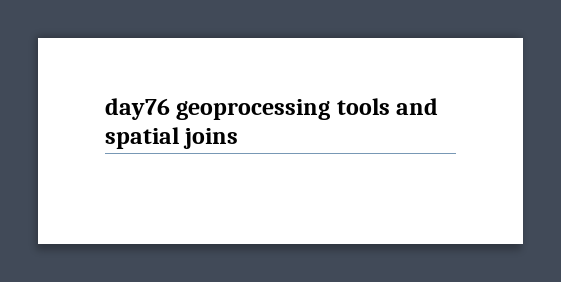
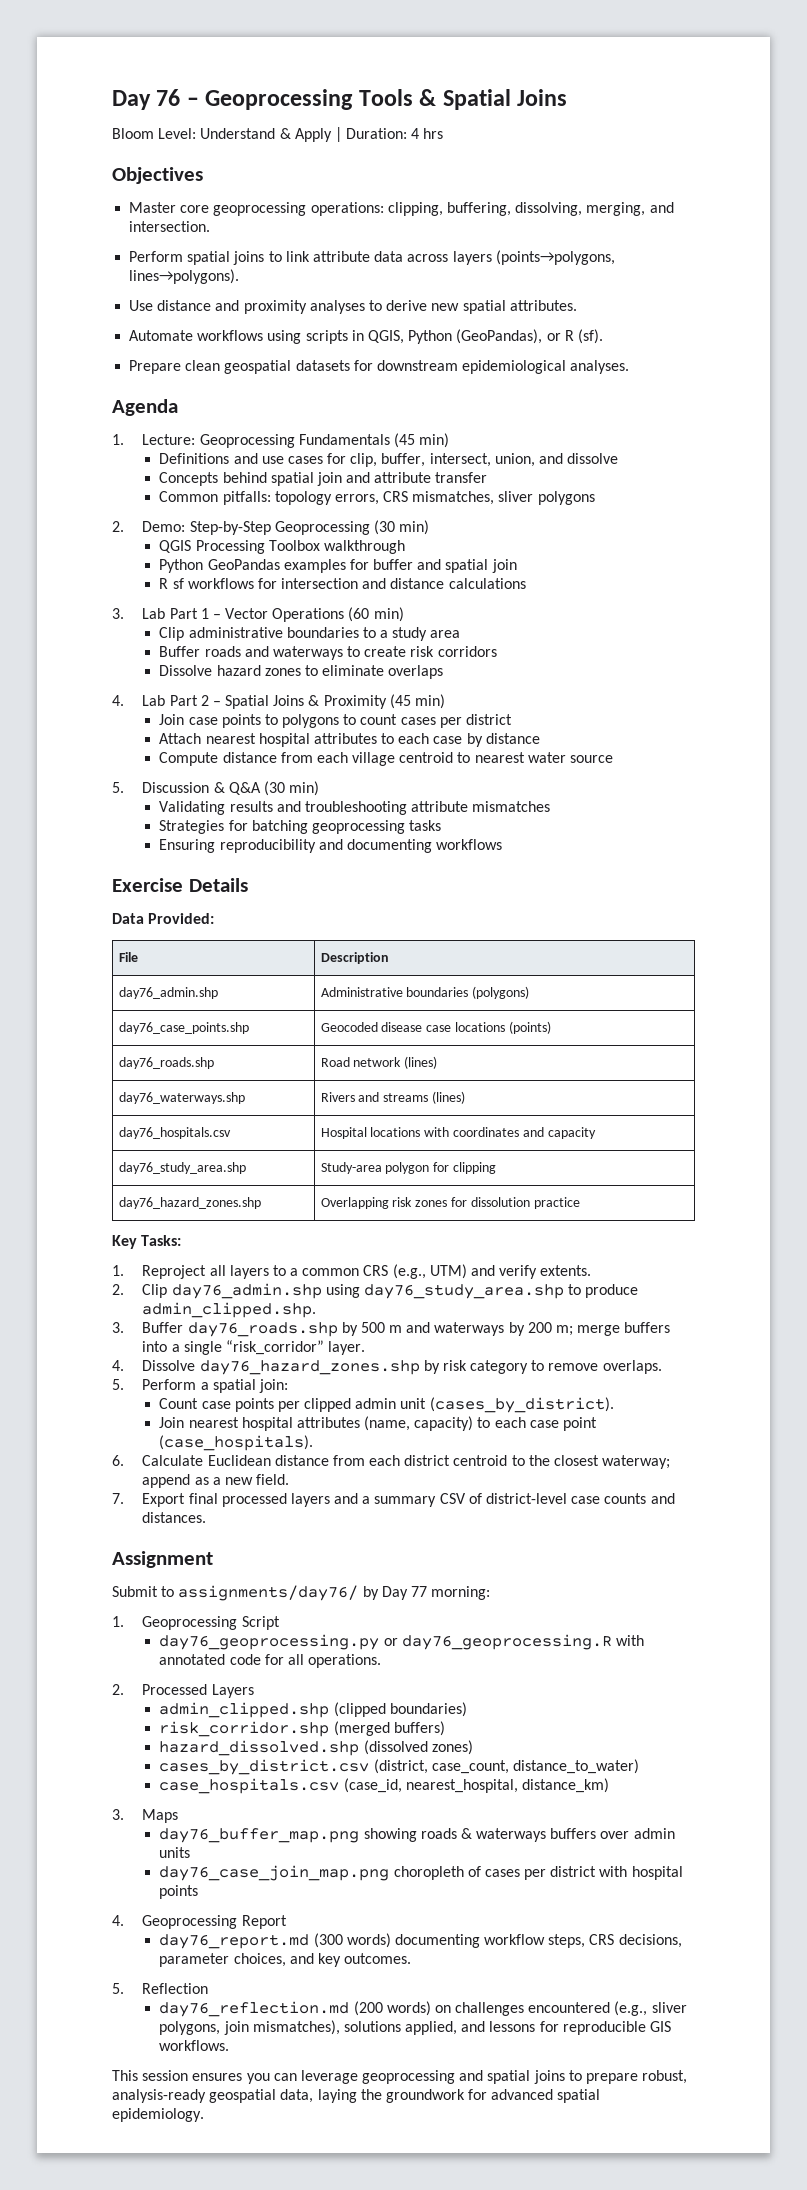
[105,98,439,120] [105,127,239,149] day76 geoprocessing tools and spatial joins -> [112,89,568,110] [112,127,444,142] [112,167,203,184] [129,202,674,216] [129,221,211,232] [129,250,615,265] [129,269,240,284] [129,300,577,314] [129,329,603,344] [129,360,630,374] [112,399,178,416] [112,433,450,448] [159,453,619,467] [159,472,488,486] [159,491,595,505] [112,520,430,535] [159,540,405,554] [159,559,517,573] [159,578,526,589] [112,607,404,622] [159,627,461,641] [159,646,497,660] [159,665,444,679] [112,694,445,709] [159,714,513,728] [159,733,540,747] [159,752,614,766] [112,781,320,796] [159,801,551,815] [159,820,442,834] [159,839,503,853] [112,878,248,892] [112,913,215,924] [118,952,138,962] [320,952,389,964] [118,987,218,999] [320,986,530,999] [118,1022,249,1034] [320,1021,551,1034] [118,1057,214,1069] [320,1056,438,1069] [118,1092,245,1104] [320,1091,465,1104] [118,1127,231,1139] [320,1127,596,1139] [118,1162,246,1174] [320,1162,496,1174] [118,1197,261,1209] [320,1197,580,1209] [112,1235,182,1249] [112,1264,592,1279] [112,1283,639,1299] [142,1302,317,1318] [112,1322,671,1337] [142,1340,366,1355] [112,1360,662,1375] [112,1379,288,1393] [159,1397,614,1413] [159,1416,598,1431] [159,1435,314,1451] [112,1455,671,1469] [142,1474,290,1488] [112,1493,675,1507] [142,1512,207,1523] [112,1551,213,1568] [112,1585,491,1601] [112,1616,280,1630] [159,1634,644,1650] [159,1654,382,1668] [112,1684,254,1698] [159,1702,467,1718] [159,1721,445,1737] [159,1740,473,1756] [159,1759,639,1775] [159,1778,609,1794] [112,1809,179,1823] [159,1828,675,1843] [159,1847,191,1858] [159,1865,683,1881] [159,1885,199,1899] [112,1915,287,1929] [159,1933,682,1949] [159,1953,412,1967] [112,1983,209,1994] [159,2001,687,2017] [159,2020,672,2035] [159,2040,230,2051] [112,2070,688,2084] [112,2089,601,2103] [112,2108,204,2122] Day 76 – Geoprocessing Tools & Spatial Joins // Bloom Level: Understand & Apply | Duration: 4 hrs // Objectives // Master core geoprocessing operations: clipping, buffering, dissolving, merging, and intersection. // Perform spatial joins to link attribute data across layers (points→polygons, lines→polygons). // Use distance and proximity analyses to derive new spatial attributes. // Automate workflows using scripts in QGIS, Python (GeoPandas), or R (sf). // Prepare clean geospatial datasets for downstream epidemiological analyses. // Agenda // 1. Lecture: Geoprocessing Fundamentals (45 min) // Definitions and use cases for clip, buffer, intersect, union, and dissolve // Concepts behind spatial join and attribute transfer // Common pitfalls: topology errors, CRS mismatches, sliver polygons // 2. Demo: Step-by-Step Geoprocessing (30 min) // QGIS Processing Toolbox walkthrough // Python GeoPandas examples for buffer and spatial join // R sf workflows for intersection and distance calculations // 3. Lab Part 1 – Vector Operations (60 min) // Clip administrative boundaries to a study area // Buffer roads and waterways to create risk corridors // Dissolve hazard zones to eliminate overlaps // 4. Lab Part 2 – Spatial Joins & Proximity (45 min) // Join case points to polygons to count cases per district // Attach nearest hospital attributes to each case by distance // Compute distance from each village centroid to nearest water source // 5. Discussion & Q&A (30 min) // Validating results and troubleshooting attribute mismatches // Strategies for batching geoprocessing tasks // Ensuring reproducibility and documenting workflows // Exercise Details // Data Provided: // File | Description // day76_admin.shp | Administrative boundaries (polygons) // day76_case_points.shp | Geocoded disease case locations (points) // day76_roads.shp | Road network (lines) // day76_waterways.shp | Rivers and streams (lines) // day76_hospitals.csv | Hospital locations with coordinates and capacity // day76_study_area.shp | Study-area polygon for clipping // day76_hazard_zones.shp | Overlapping risk zones for dissolution practice // Key Tasks: // 1. Reproject all layers to a common CRS (e.g., UTM) and verify extents. // 2. Clip day76_admin.shp using day76_study_area.shp to produce admin_clipped.shp. // 3. Buffer day76_roads.shp by 500 m and waterways by 200 m; merge buffers into a single “risk_corridor” layer. // 4. Dissolve day76_hazard_zones.shp by risk category to remove overlaps. // 5. Perform a spatial join: // Count case points per clipped admin unit (cases_by_district). // Join nearest hospital attributes (name, capacity) to each case point (case_hospitals). // 6. Calculate Euclidean distance from each district centroid to the closest waterway; append as a new field. // 7. Export final processed layers and a summary CSV of district-level case counts and distances. // Assignment // Submit to assignments/day76/ by Day 77 morning: // 1. Geoprocessing Script // day76_geoprocessing.py or day76_geoprocessing.R with annotated code for all operations. // 2. Processed Layers // admin_clipped.shp (clipped boundaries) // risk_corridor.shp (merged buffers) // hazard_dissolved.shp (dissolved zones) // cases_by_district.csv (district, case_count, distance_to_water) // case_hospitals.csv (case_id, nearest_hospital, distance_km) // 3. Maps // day76_buffer_map.png showing roads & waterways buffers over admin units // day76_case_join_map.png choropleth of cases per district with hospital points // 4. Geoprocessing Report // day76_report.md (300 words) documenting workflow steps, CRS decisions, parameter choices, and key outcomes. // 5. Reflection // day76_reflection.md (200 words) on challenges encountered (e.g., sliver polygons, join mismatches), solutions applied, and lessons for reproducible GIS workflows. // This session ensures you can leverage geoprocessing and spatial joins to prepare robust, analysis-ready geospatial data, laying the groundwork for advanced spatial epidemiology.

